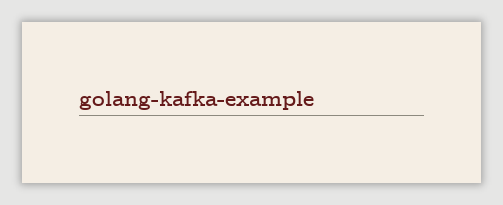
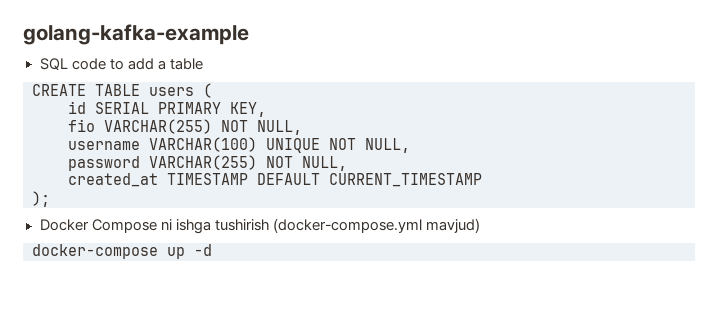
(314, 100) none -> [39,58,203,70] [32,83,212,98] [68,101,266,117] [68,119,302,135] [68,137,410,153] [68,155,347,171] [68,173,482,187] [32,191,50,207] [39,218,480,234] [32,244,212,259] // SQL code to add a table // CREATE TABLE users ( // id SERIAL PRIMARY KEY, // fio VARCHAR(255) NOT NULL, // username VARCHAR(100) UNIQUE NOT NULL, // password VARCHAR(255) NOT NULL, // created_at TIMESTAMP DEFAULT CURRENT_TIMESTAMP // ); // Docker Compose ni ishga tushirish (docker-compose.yml mavjud) // docker-compose up -d

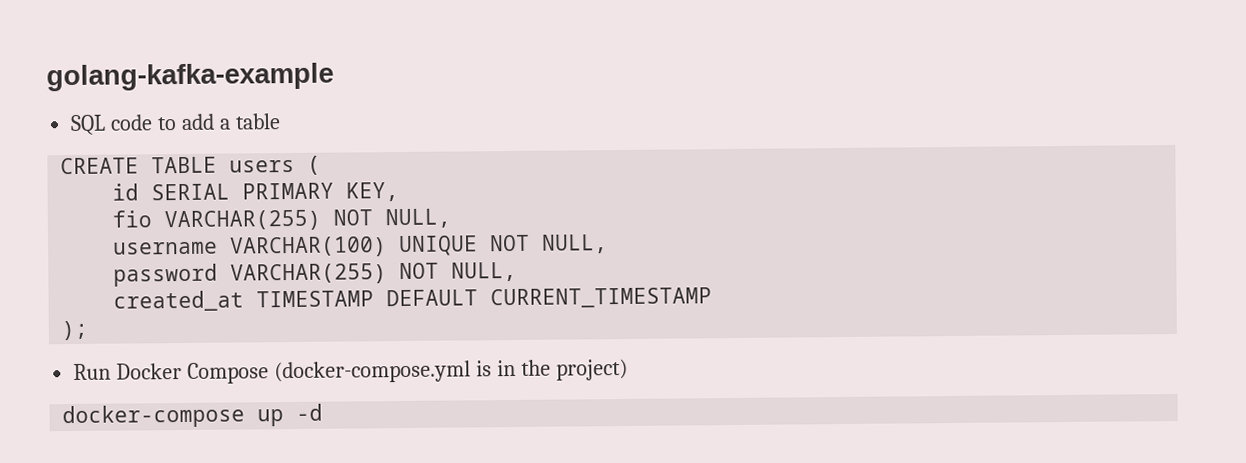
(50, 199) none -> [73,363,112,380] Run
[160,218,480,234] ni ishga tushirish (docker-compose.yml mavjud) -> [274,358,628,384] (docker-compose.yml is in the project)

